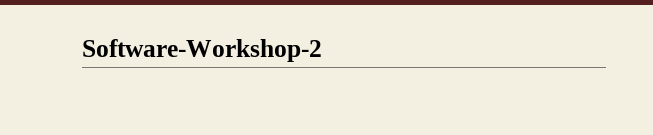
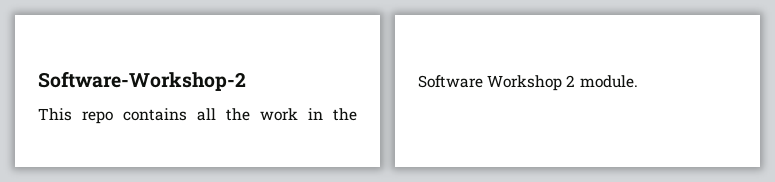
(322, 50) none -> [38,108,357,124] [418,75,638,91] // This repo contains all the work in the Software Workshop 2 module.

